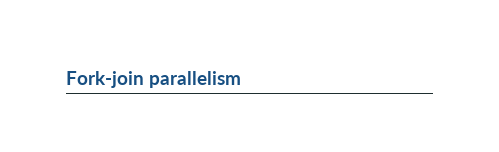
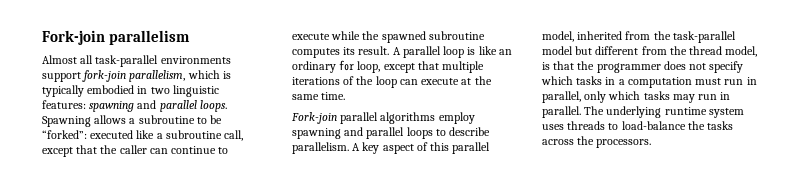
(242, 79) none -> [42,55,231,67] [42,70,231,82] [42,85,219,97] [42,100,227,112] [42,115,223,127] [42,130,244,141] [42,145,229,157] [292,31,485,43] [292,46,512,58] [292,60,485,73] [292,76,492,88] [292,92,346,100] [291,112,475,124] [292,127,491,139] [292,142,491,154] [542,31,736,43] [542,46,758,57] [542,61,744,73] [541,76,757,88] [542,91,731,103] [542,106,744,118] [542,121,734,130] [542,136,652,148] // Almost all task-parallel environments support fork-join parallelism, which is typically embodied in two linguistic features: spawning and parallel loops. Spawning allows a subroutine to be “forked”: executed like a subroutine call, except that the caller can continue to execute while the spawned subroutine computes its result. A parallel loop is like an ordinary for loop, except that multiple iterations of the loop can execute at the same time. // Fork-join parallel algorithms employ spawning and parallel loops to describe parallelism. A key aspect of this parallel model, inherited from the task-parallel model but different from the thread model, is that the programmer does not specify which tasks in a computation must run in parallel, only which tasks may run in parallel. The underlying runtime system uses threads to load-balance the tasks across the processors.

